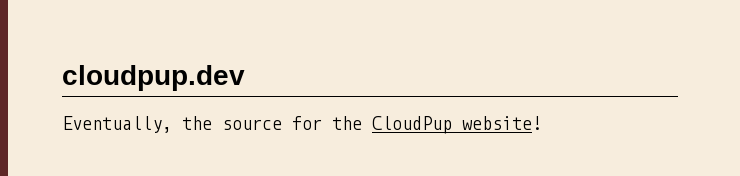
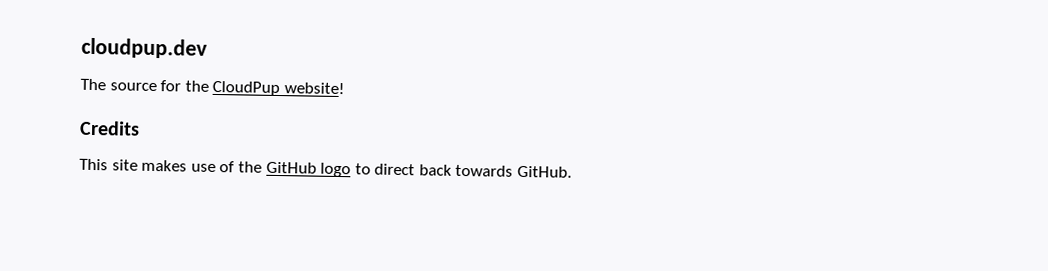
[62,116,212,133] Eventually, the -> [80,78,106,91] The
(542, 123) none -> [79,120,140,136] [79,158,573,178] // Credits // This site makes use of the GitHub logo to direct back towards GitHub.

